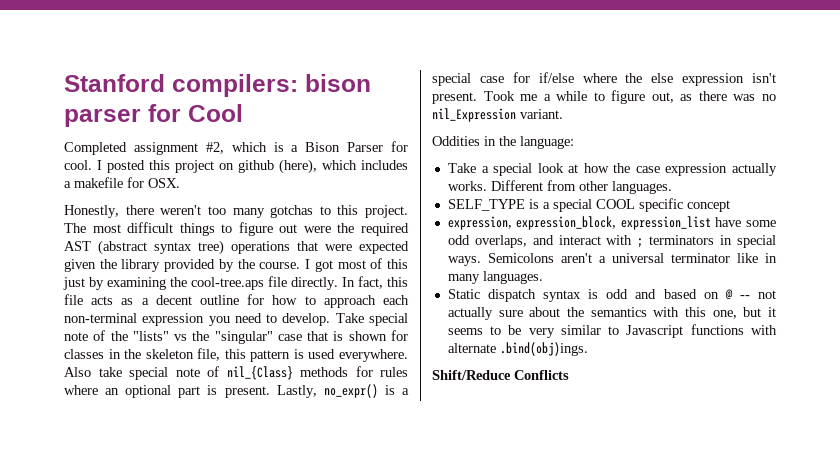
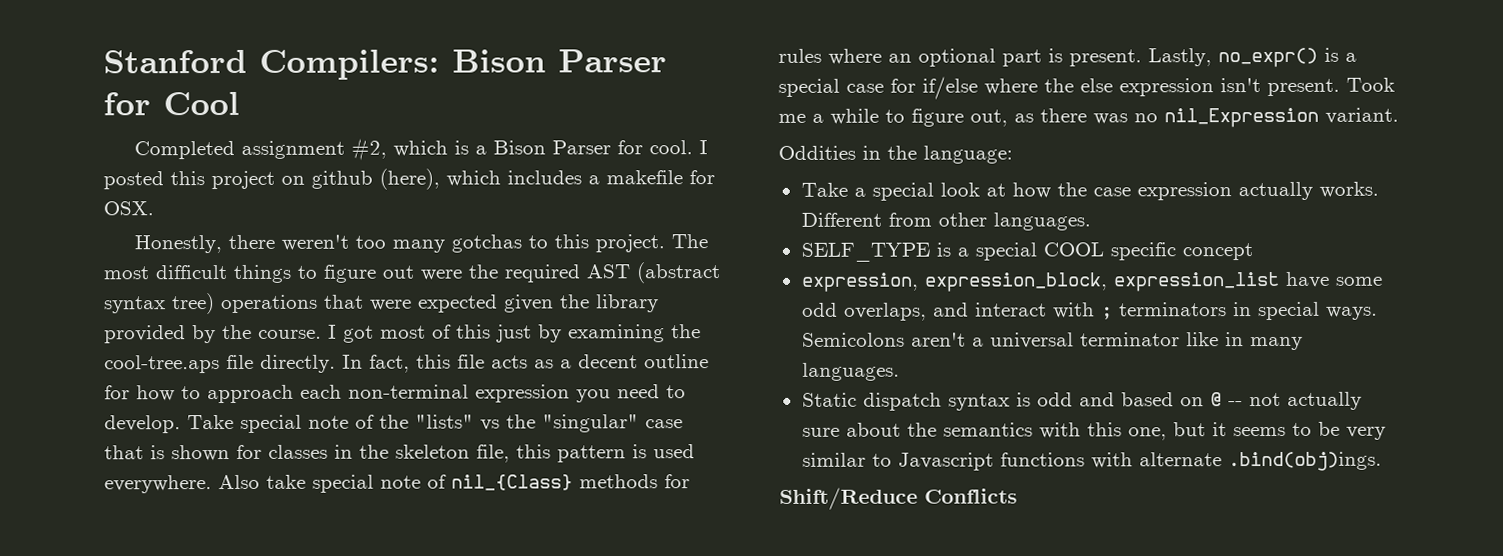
[172,74,371,97] [64,109,141,127] compilers: bison parser -> [259,49,667,80] Compilers: Bison Parser

